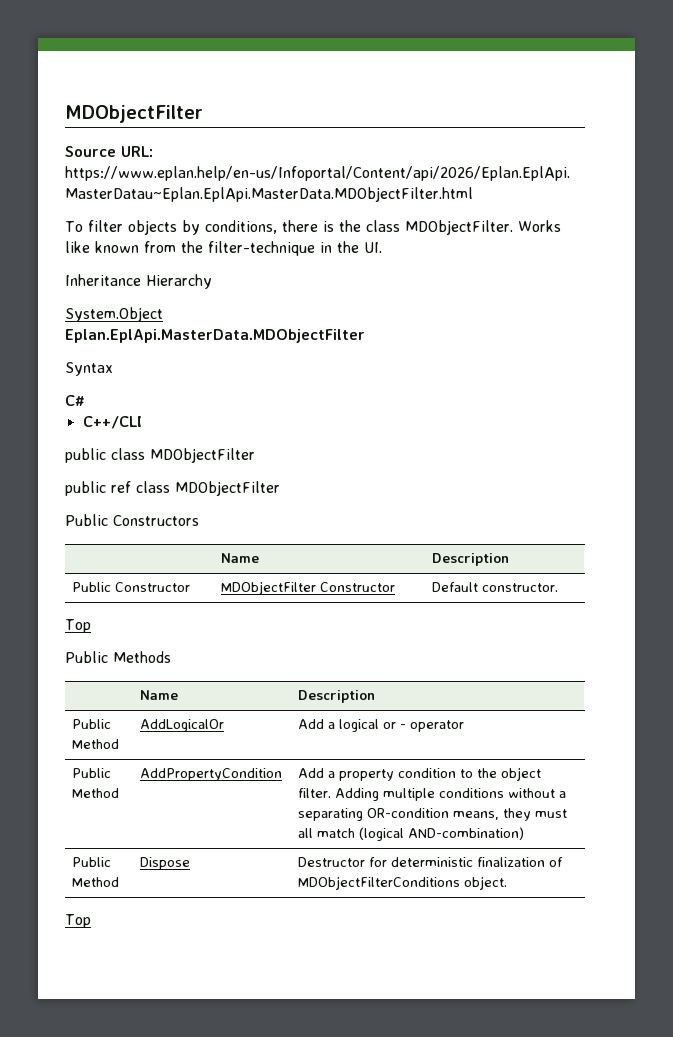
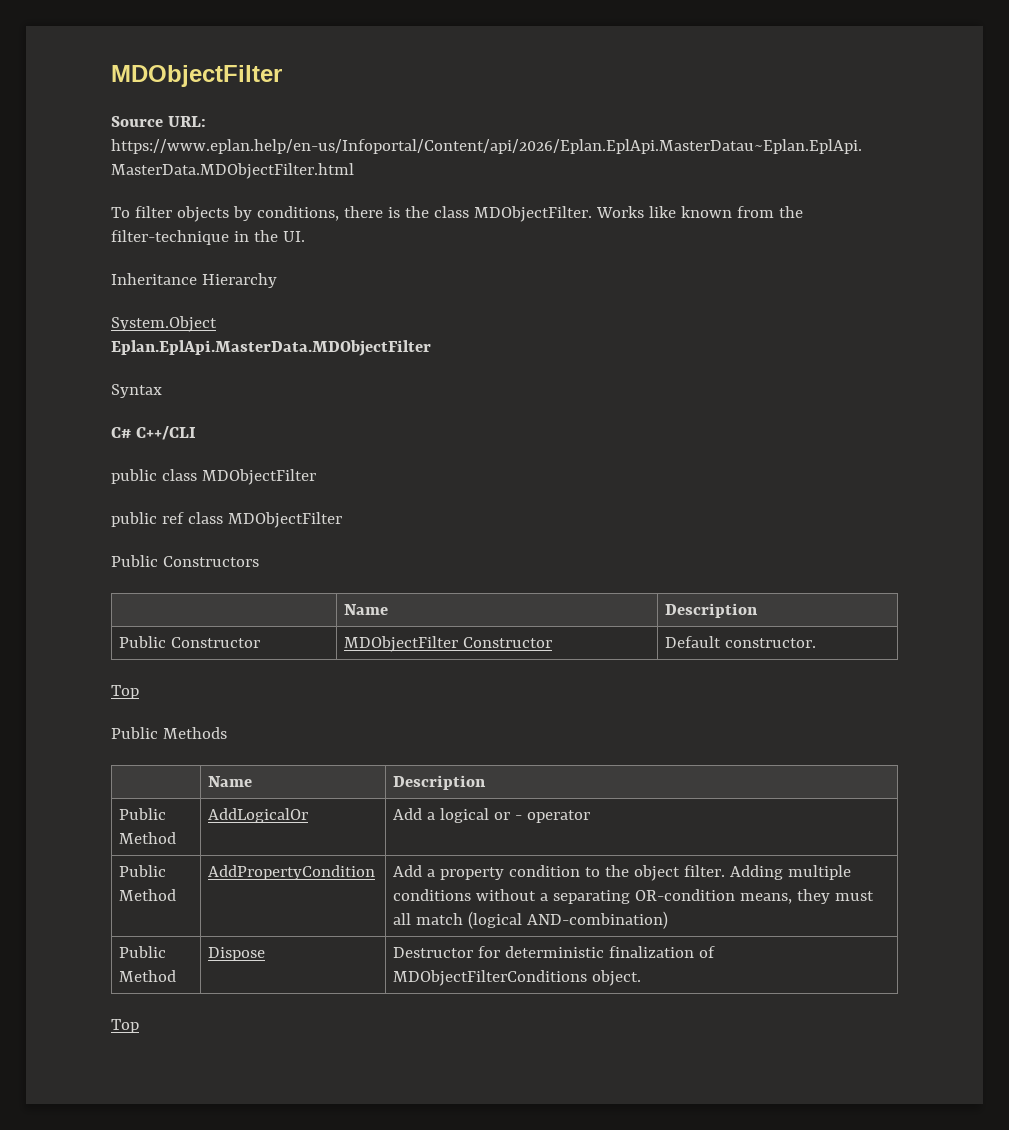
(85, 400) // -> (131, 432) none

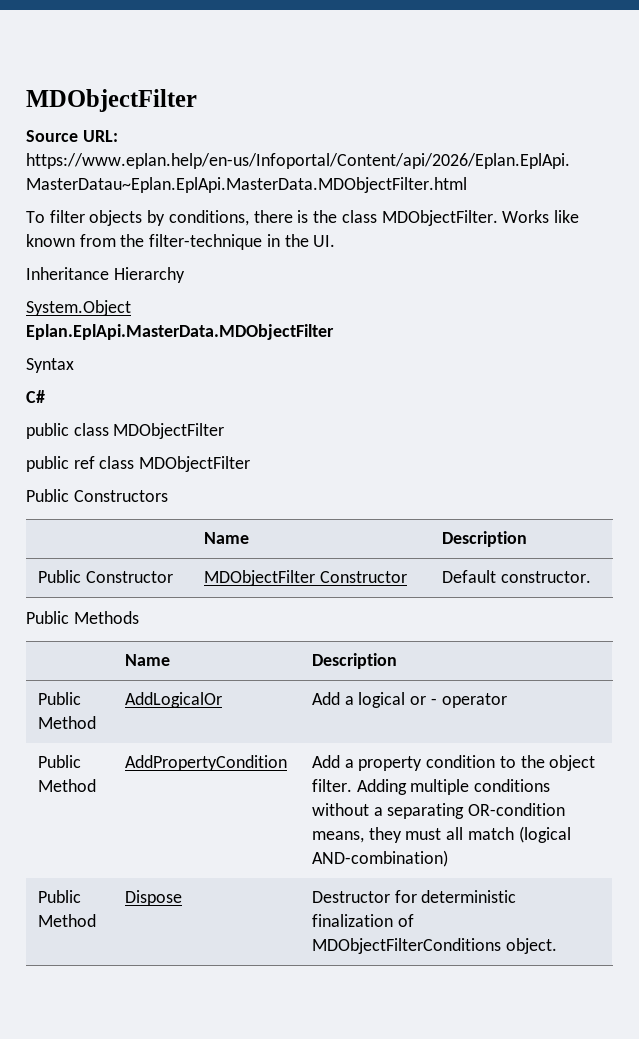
[135,426,196,440] C++/CLI -> (45, 396) none
[111,685,139,699] // Top -> (591, 577) none
[111,1019,139,1033] // Top -> (557, 946) none

